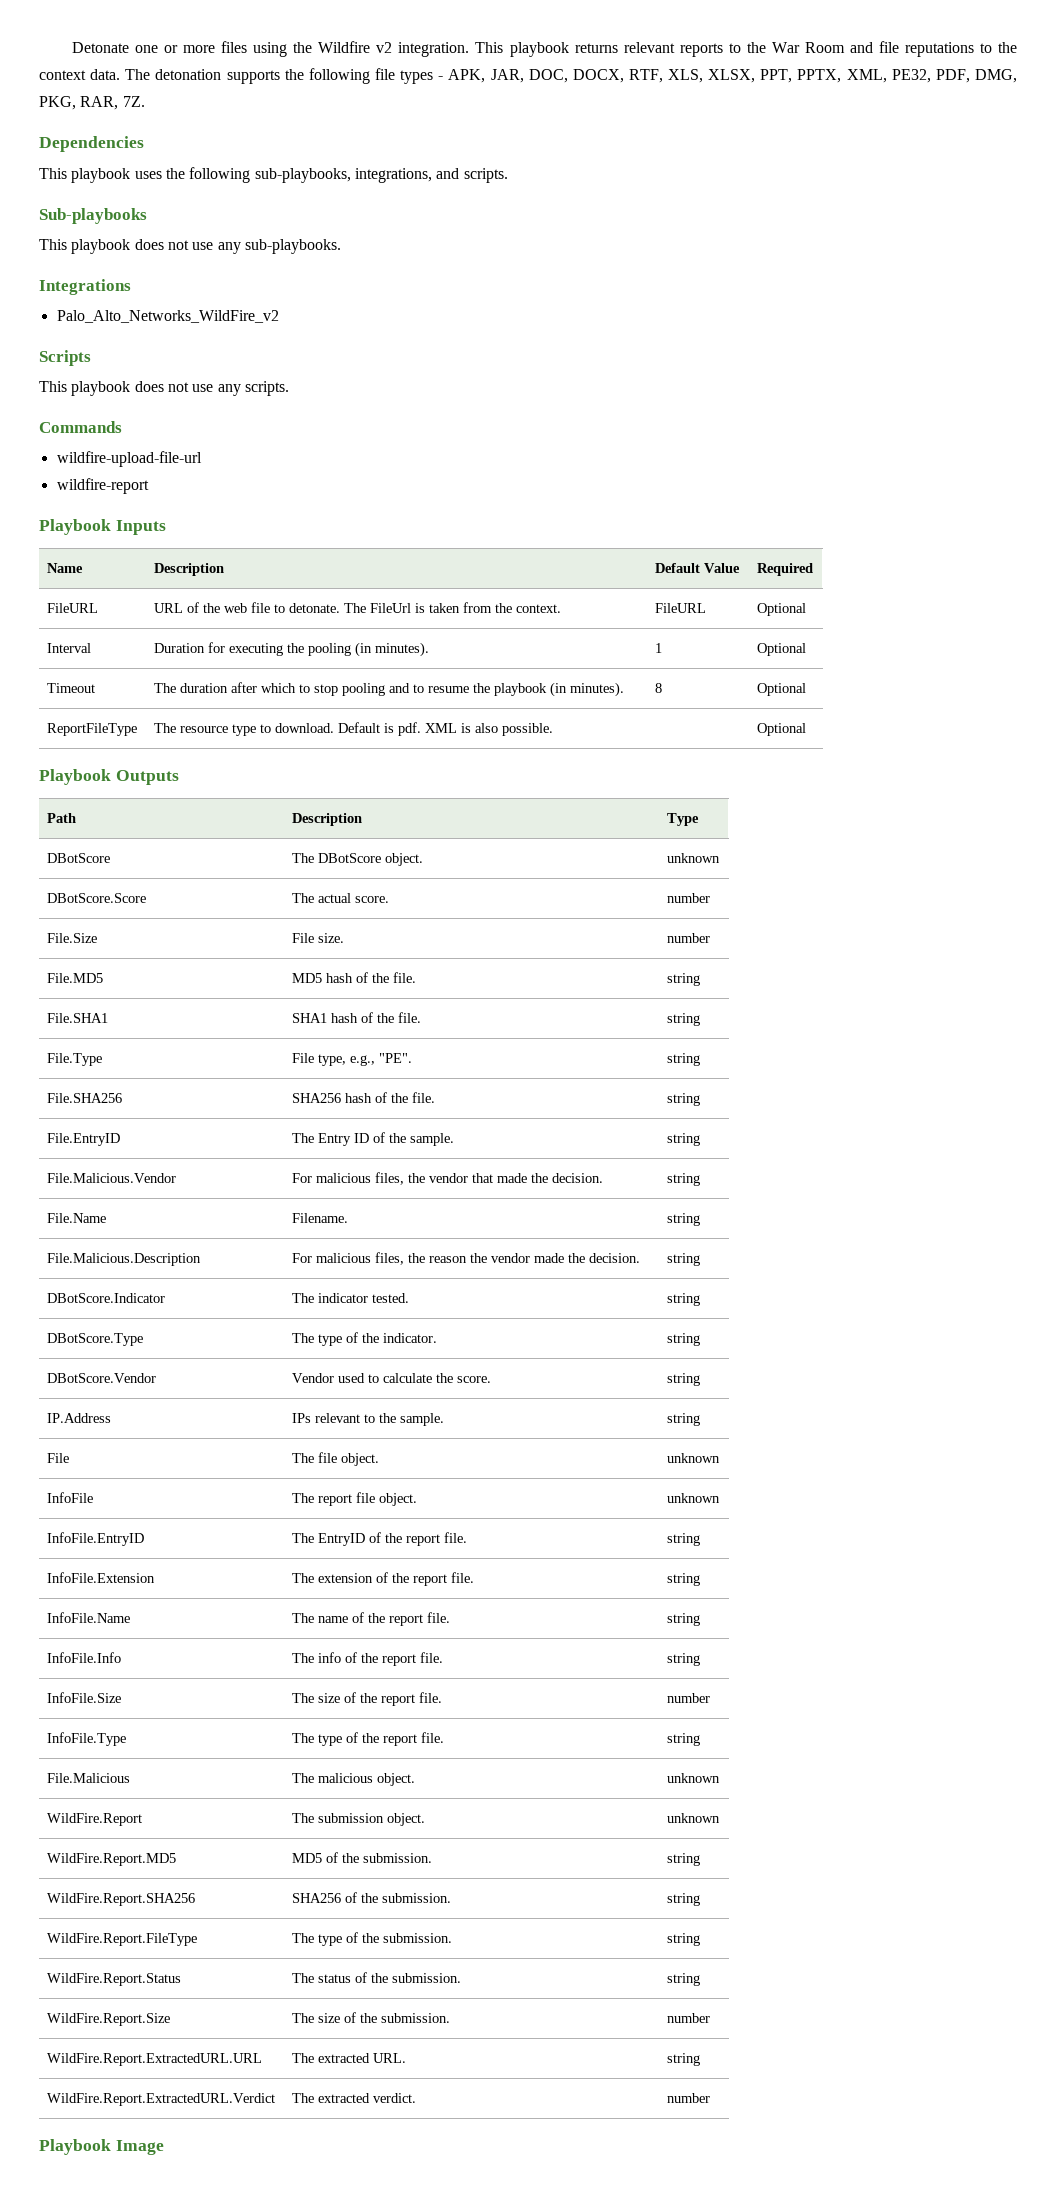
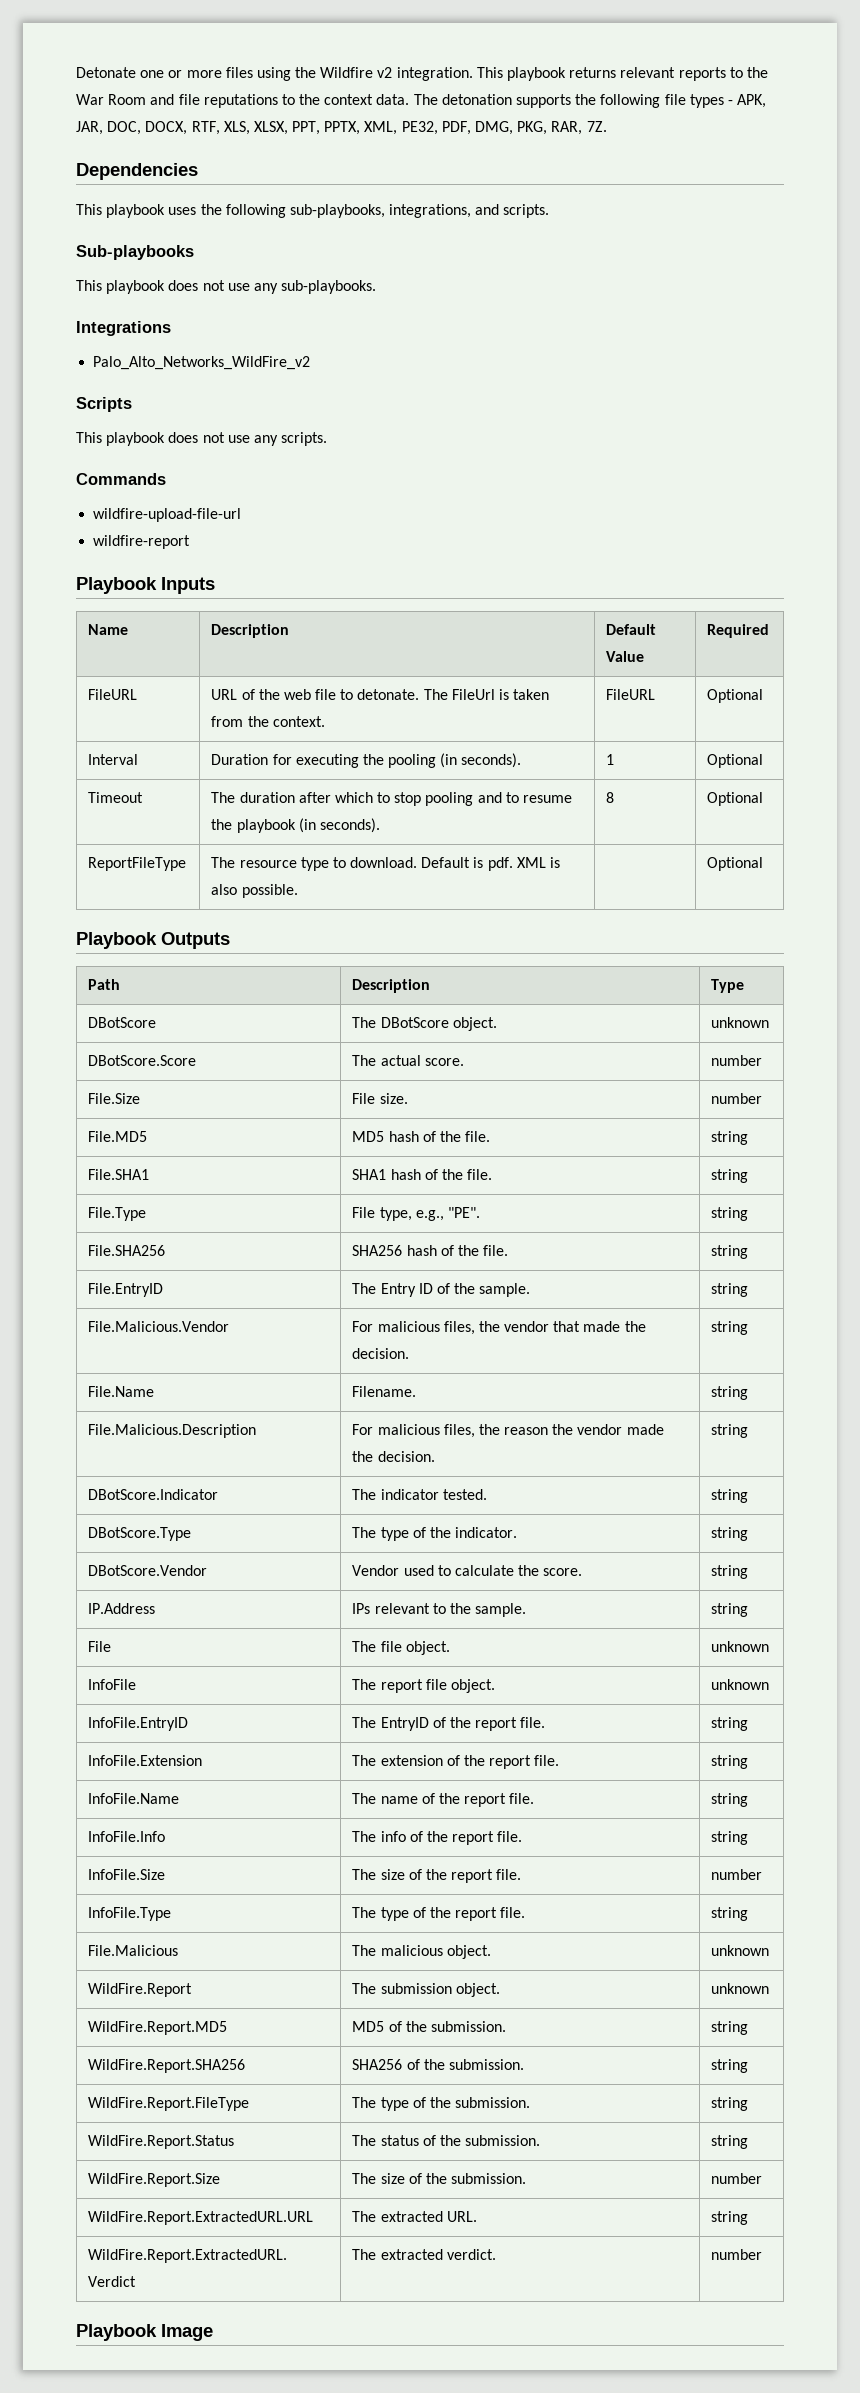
[375,642,430,657] minutes). -> [461,753,522,768] seconds).
[570,682,625,697] minutes). -> [319,818,380,833] seconds).

